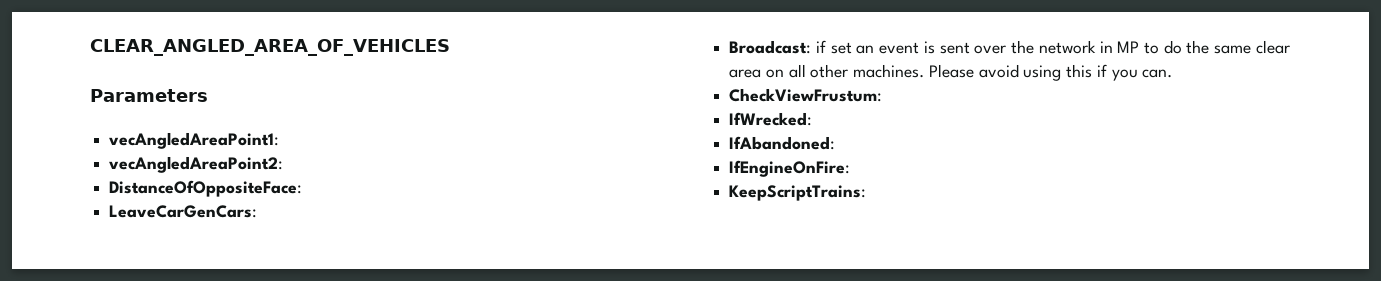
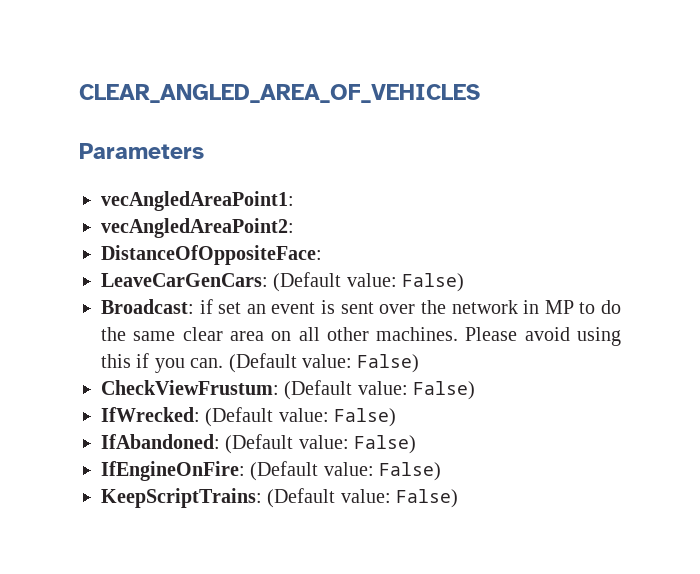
(258, 211) none -> [273,272,465,292] (Default value: False)
[729,88,883,102] [729,112,813,126] [729,136,836,150] [729,160,851,177] [729,185,867,201] // CheckViewFrustum: // IfWrecked: // IfAbandoned: // IfEngineOnFire: // KeepScriptTrains: -> [228,353,420,373] [101,380,476,400] [101,407,397,427] [101,434,417,454] [101,461,442,481] [101,488,459,508] (Default value: False) // CheckViewFrustum: (Default value: False) // IfWrecked: (Default value: False) // IfAbandoned: (Default value: False) // IfEngineOnFire: (Default value: False) // KeepScriptTrains: (Default value: False)

